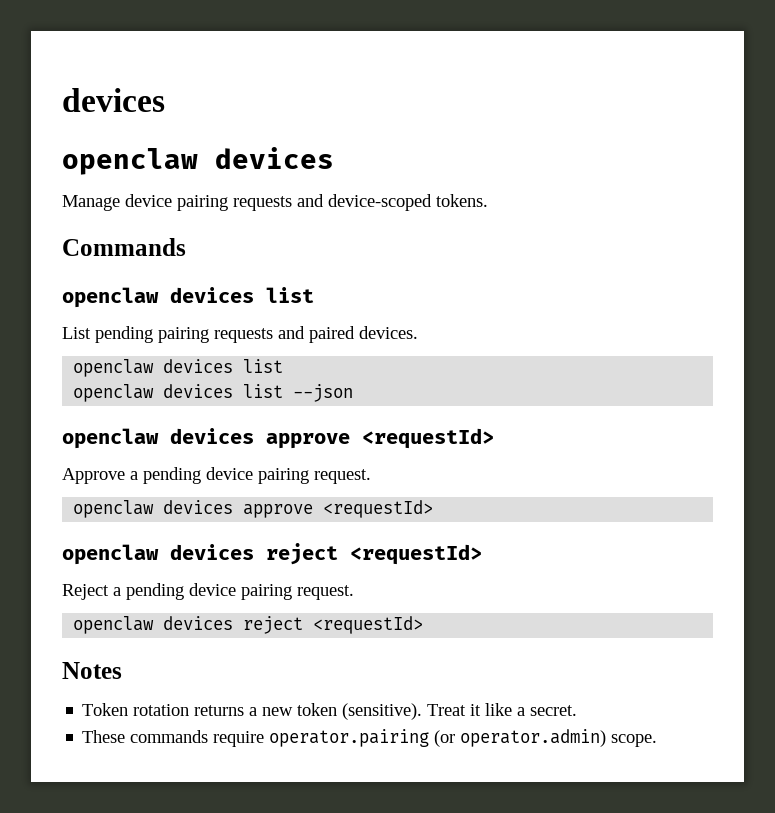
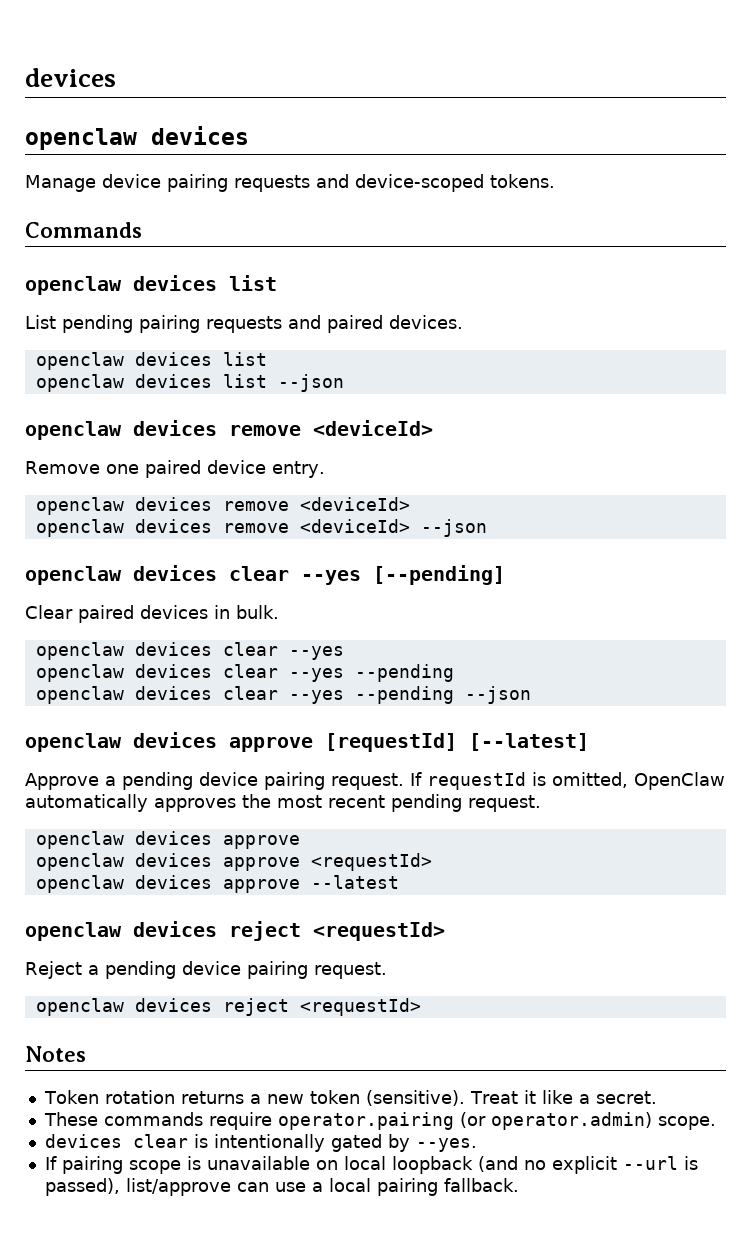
[62,428,494,449] // openclaw devices approve <requestId> -> [25,420,433,440] [25,460,325,478] [35,497,410,515] [35,519,487,537] [25,565,505,585] [25,605,279,623] [35,642,344,660] [35,664,454,682] [35,686,531,704] [25,732,589,752] // openclaw devices remove <deviceId> // Remove one paired device entry. // openclaw devices remove <deviceId> // openclaw devices remove <deviceId> --json // openclaw devices clear --yes [--pending] // Clear paired devices in bulk. // openclaw devices clear --yes // openclaw devices clear --yes --pending // openclaw devices clear --yes --pending --json // openclaw devices approve [requestId] [--latest]
[73,500,434,518] // openclaw devices approve <requestId> -> [410,772,725,790] [25,794,541,812] [35,831,300,849] [35,853,432,871] [35,875,399,893] If requestId is omitted, OpenClaw automatically approves the most recent pending request. // openclaw devices approve // openclaw devices approve <requestId> // openclaw devices approve --latest
(658, 740) none -> [44,1134,477,1152] [44,1156,698,1174] [44,1178,519,1196] // devices clear is intentionally gated by --yes. // If pairing scope is unavailable on local loopback (and no explicit --url is passed), list/approve can use a local pairing fallback.

